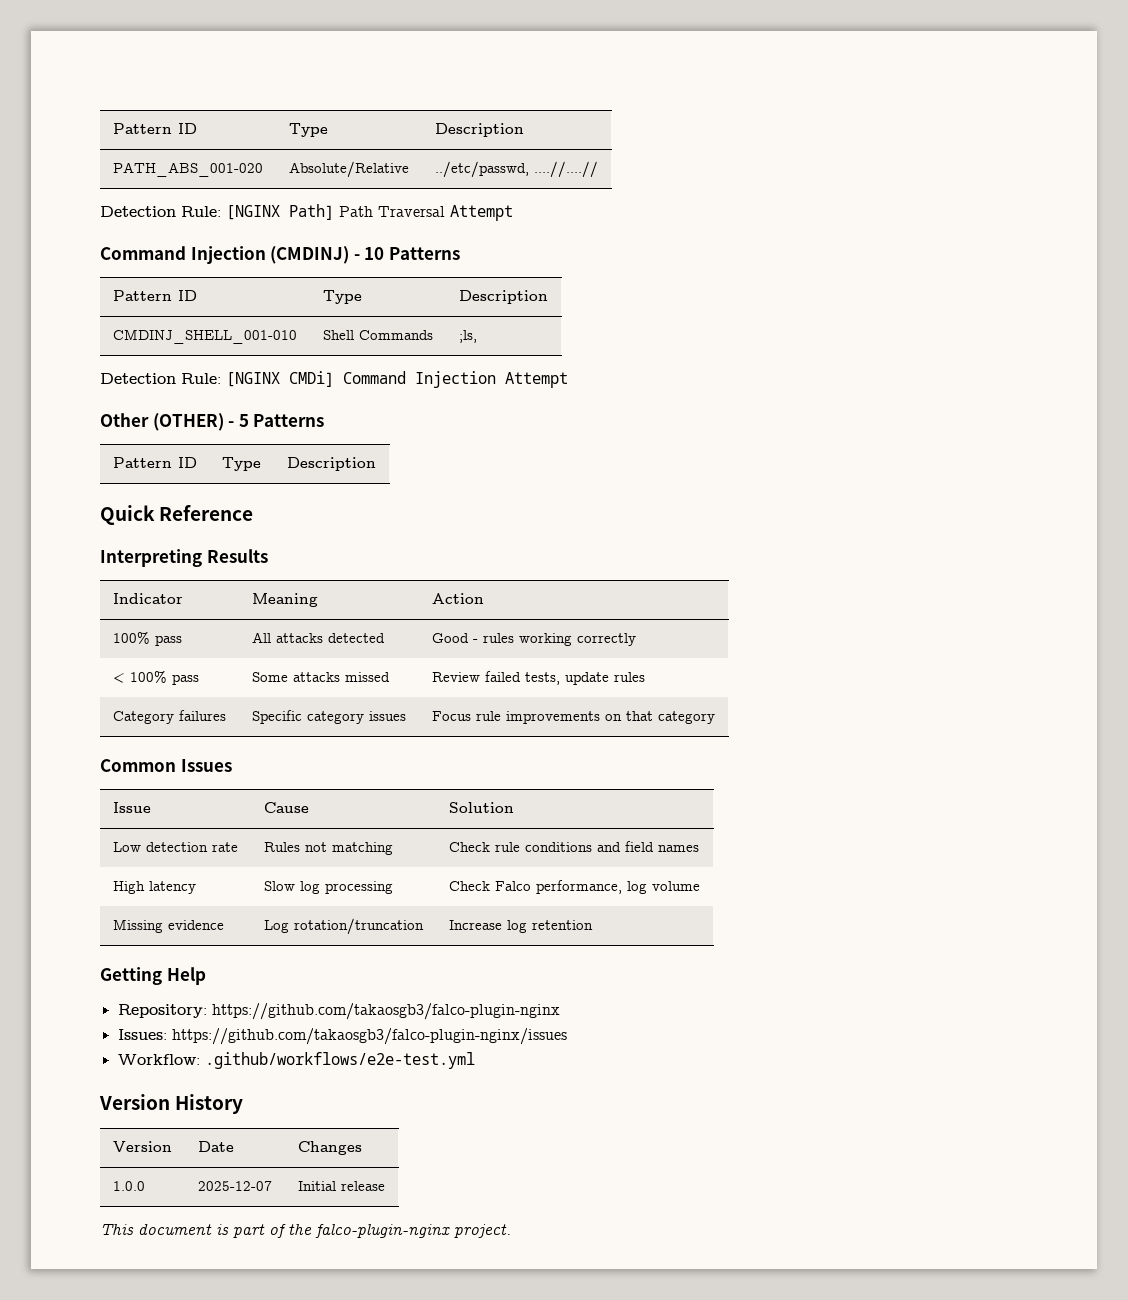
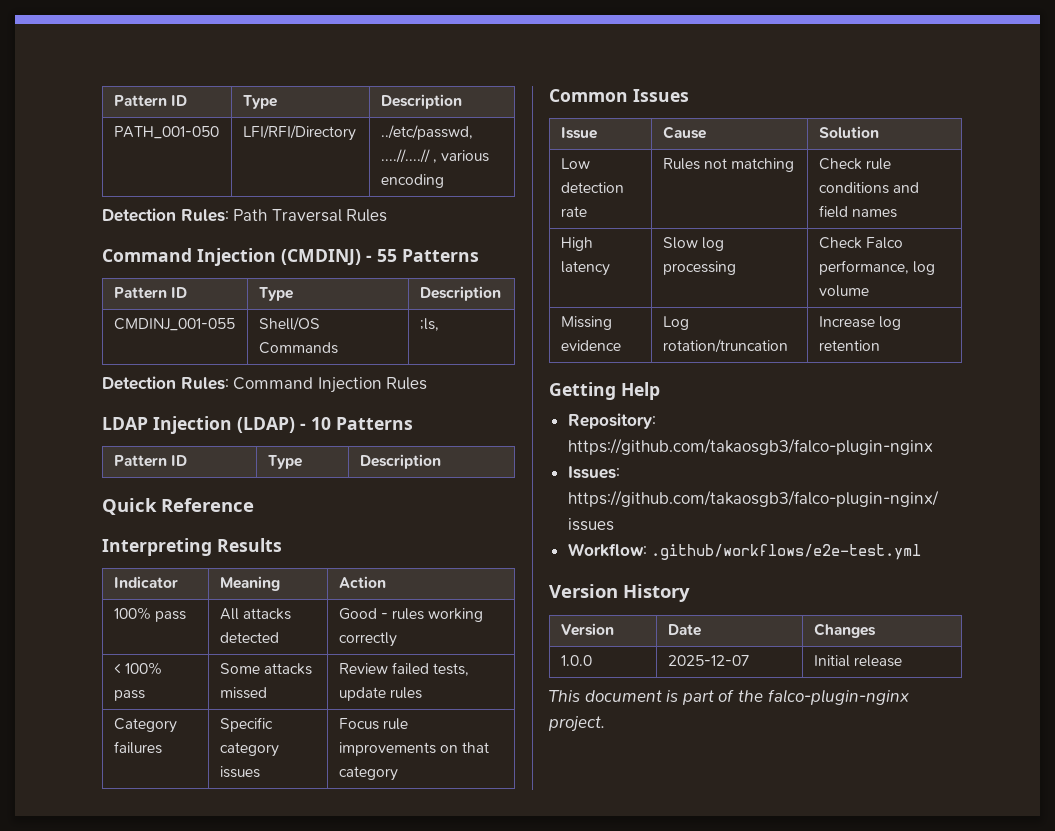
[112,123,197,134] [288,123,328,137] [434,123,524,137] [112,162,263,177] [288,161,409,178] Pattern ID | Type | Description // PATH_ABS_001-020 | Absolute/Relative -> [113,95,188,107] [242,95,277,109] [380,94,462,109] [113,126,219,139] [242,125,356,141] Pattern ID | Type | Description // PATH_001-050 | LFI/RFI/Directory
[100,204,334,220] // Detection Rule: [NGINX Path] -> [433,150,490,163] [380,174,444,188] [102,208,229,222] , various encoding // Detection Rules:
[450,205,513,221] Attempt -> [346,209,388,222] Rules
[364,247,460,260] [112,290,197,301] [322,290,362,304] [458,290,548,304] [112,329,297,344] [322,330,354,340] 10 Patterns // Pattern ID | Type | Description // CMDINJ_SHELL_001-010 | Shell -> [377,249,479,262] [113,287,188,299] [258,287,293,301] [419,286,501,301] [113,318,235,331] [258,317,320,331] 55 Patterns // Pattern ID | Type | Description // CMDINJ_001-055 | Shell/OS
[181,371,568,388] [100,413,249,431] Rule: [NGINX CMDi] Command Injection Attempt // Other (OTHER) - 5 -> [180,377,428,393] [102,416,331,434] Rules: Command Injection Rules // LDAP Injection (LDAP) - 10

